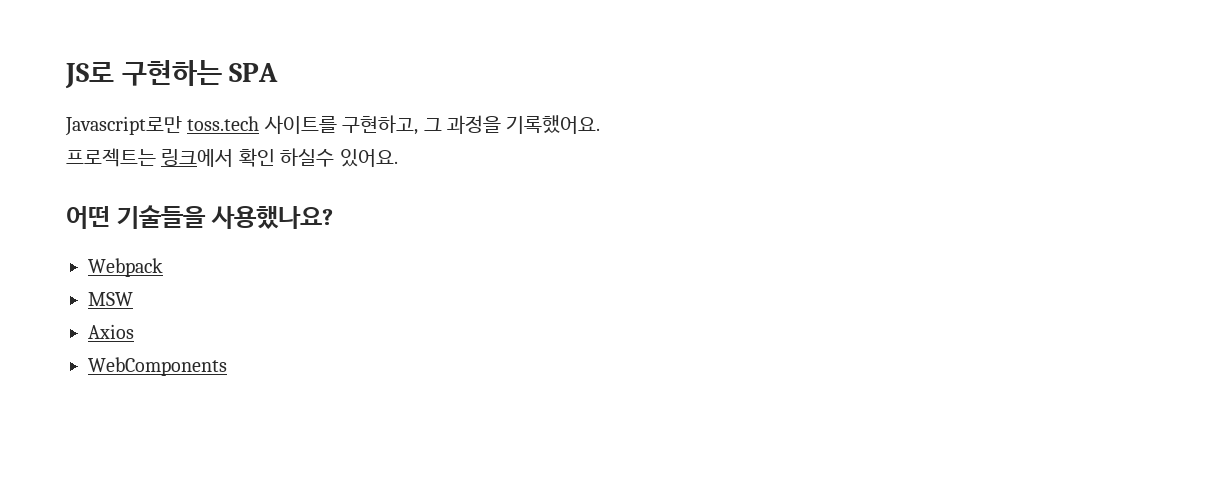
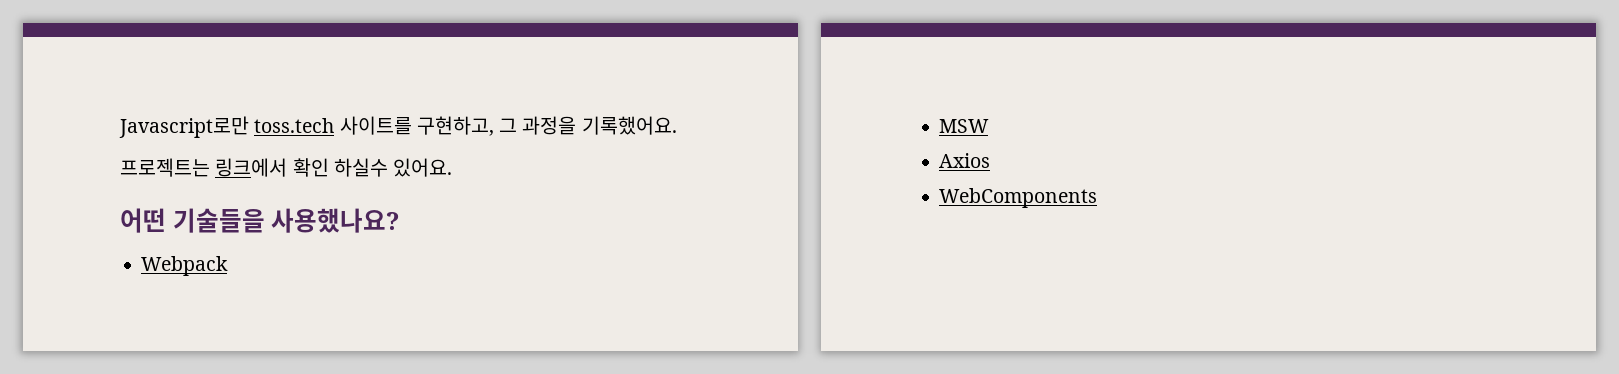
[65,60,279,89] JS로 구현하는 SPA // -> (119, 127) none

